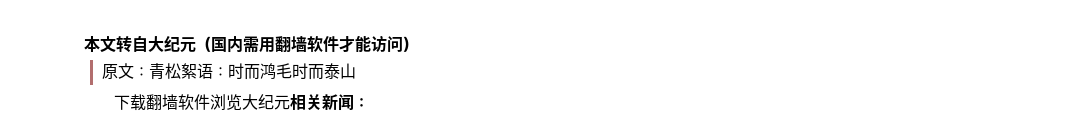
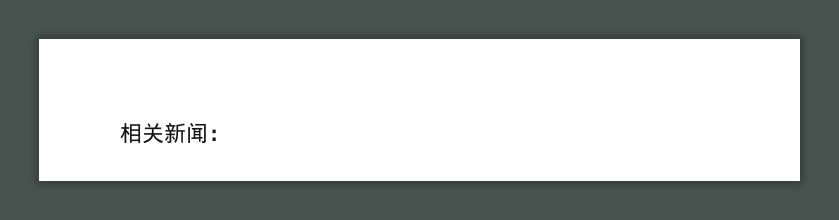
[84,35,418,53] [101,63,356,80] [113,94,290,111] 本文转自大纪元（国内需用翻墙软件才能访问） // 原文：青松絮语：时而鸿毛时而泰山 // 下载翻墙软件浏览大纪元 -> (120, 133) none

